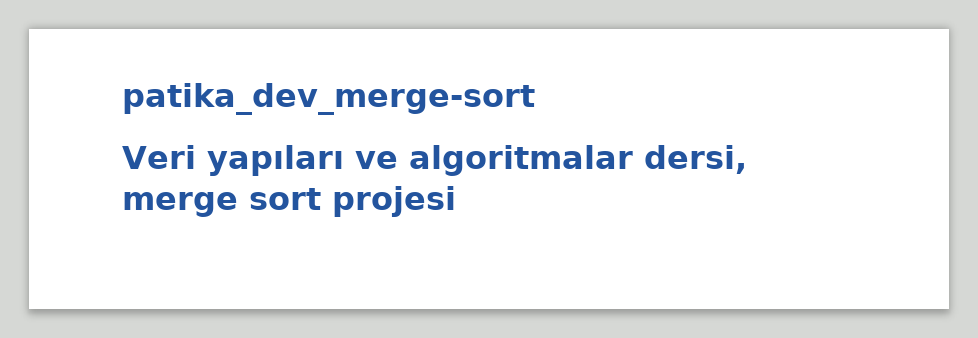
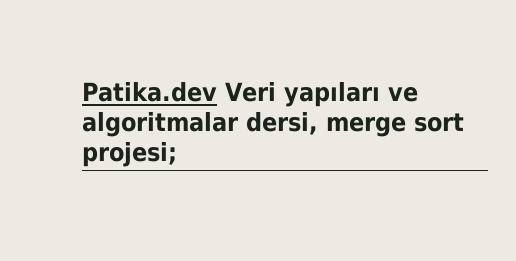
[122,83,535,115] patika_dev_merge-sort // -> [82,82,217,102] Patika.dev
[332,186,456,217] projesi -> [82,142,177,167] projesi;

